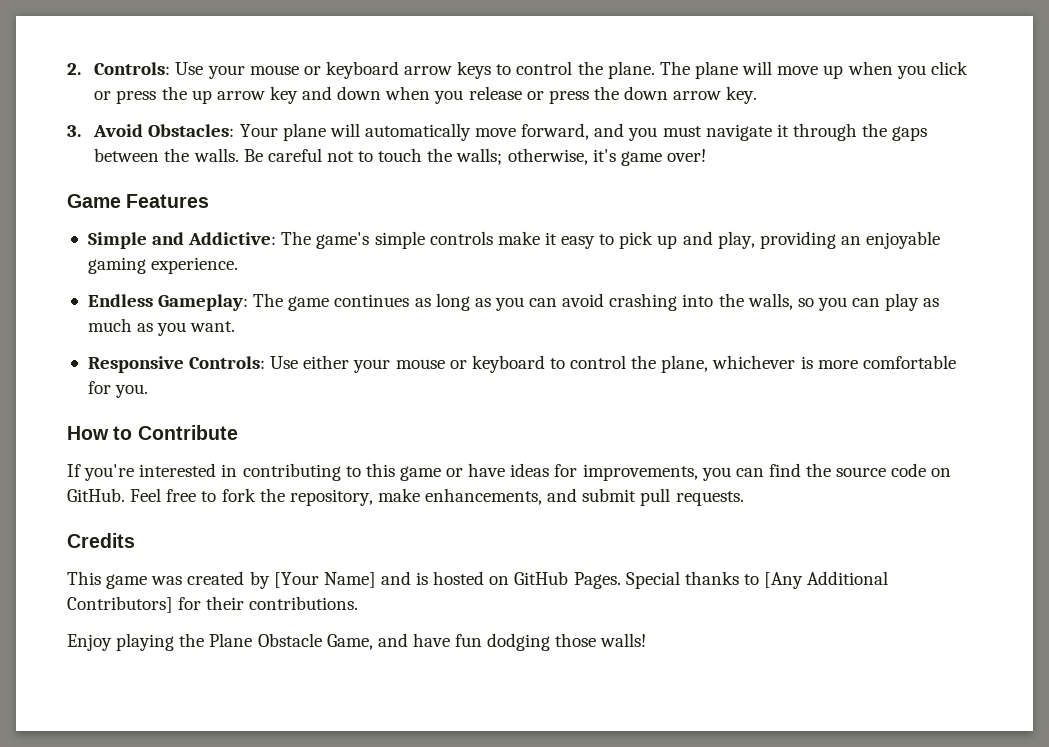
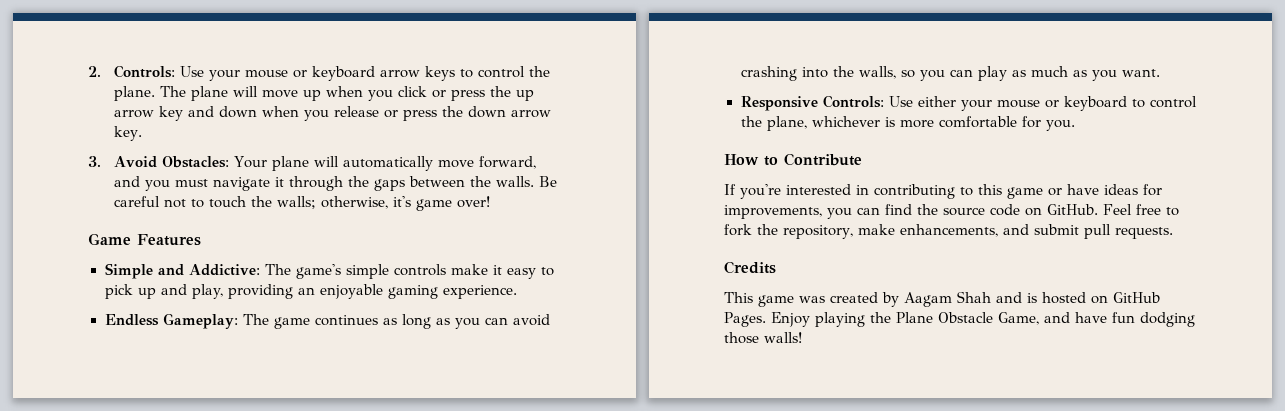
[273,572,376,588] [Your Name] -> [904,291,991,307] Aagam Shah
[625,571,889,589] [67,596,359,613] Special thanks to [Any Additional Contributors] for their contributions. // -> (766, 319) none

